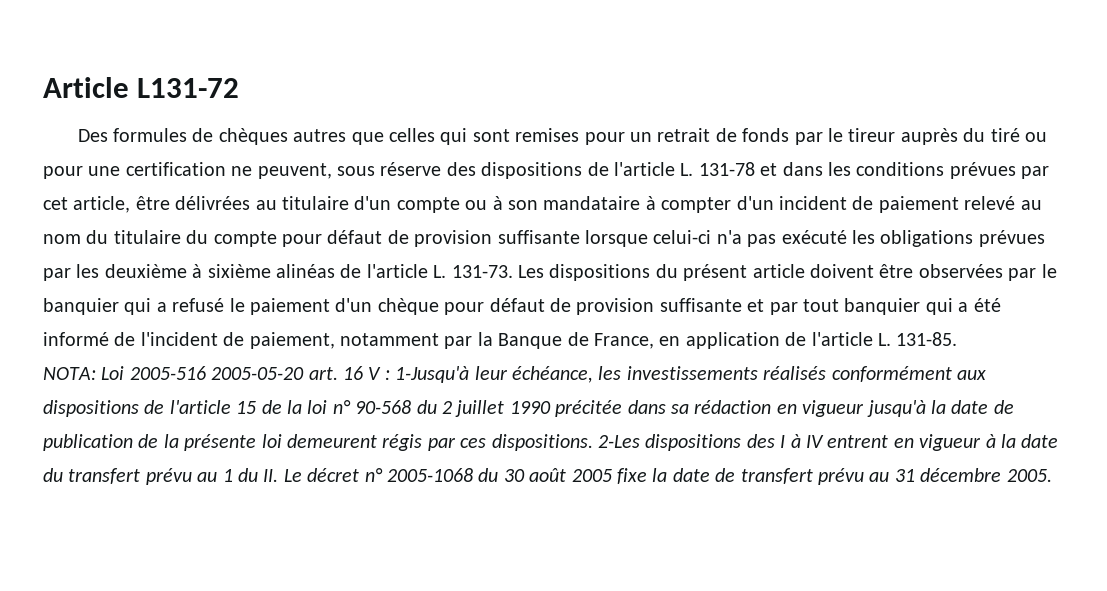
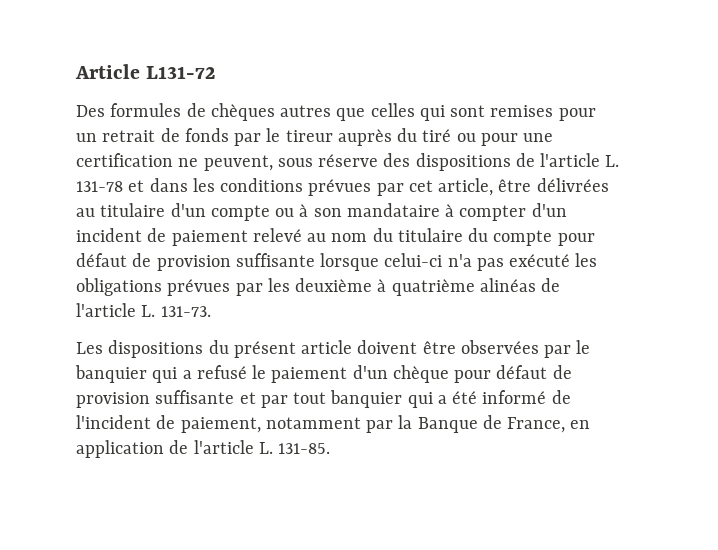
[207,264,271,278] sixième -> [391,279,475,296] quatrième
(513, 271) none -> (211, 311) //
[43,366,986,383] [43,400,1014,417] [43,434,1059,451] [43,468,1052,485] // NOTA: Loi 2005-516 2005-05-20 art. 16 V : 1-Jusqu'à leur échéance, les investissements réalisés conformément aux dispositions de l'article 15 de la loi n° 90-568 du 2 juillet 1990 précitée dans sa rédaction en vigueur jusqu'à la date de publication de la présente loi demeurent régis par ces dispositions. 2-Les dispositions des I à IV entrent en vigueur à la date du transfert prévu au 1 du II. Le décret n° 2005-1068 du 30 août 2005 fixe la date de transfert prévu au 31 décembre 2005. -> (331, 448) none

